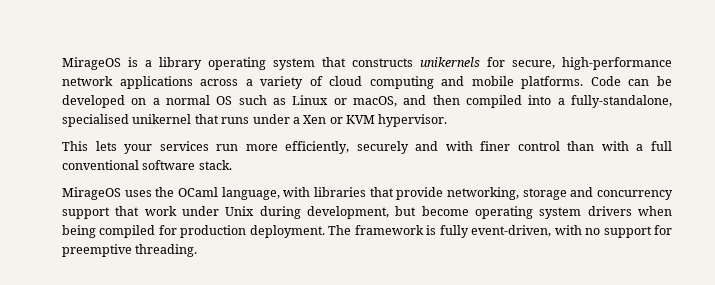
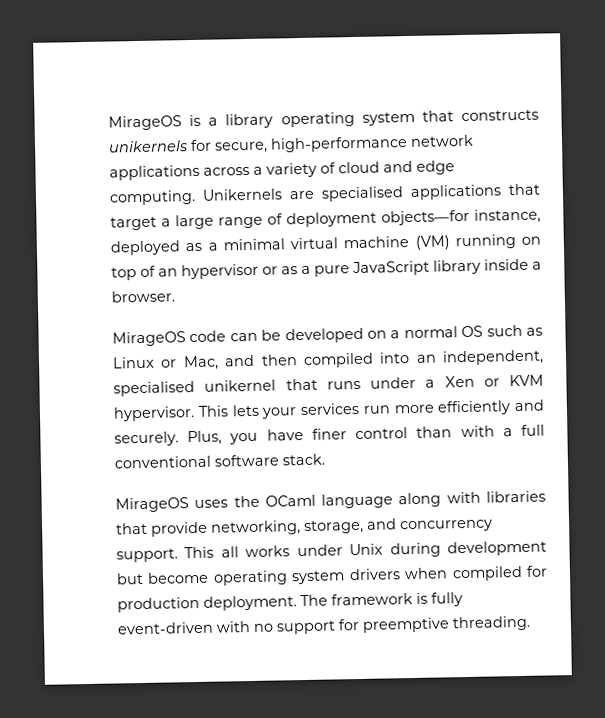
[369,76,621,89] computing and mobile platforms. Code -> [383,160,455,175] [109,183,540,206] [110,208,541,231] [110,234,541,256] [111,258,542,281] [111,290,175,303] [112,330,227,347] and edge computing. Unikernels are specialised applications that target a large range of deployment objects—for instance, deployed as a minimal virtual machine (VM) running on top of an hypervisor or as a pure JavaScript library inside a browser. // MirageOS code
[353,96,397,107] macOS, -> [182,355,219,371] Mac,
[557,95,672,108] a fully-standalone, -> [415,349,544,366] an independent,
(448, 120) // -> (195, 414) none
[285,141,473,154] efficiently, securely and with -> [437,399,544,416] [114,428,304,447] efficiently and securely. Plus, you have
[221,187,280,200] language, -> [321,492,442,509] language along
[522,188,567,200] storage -> [303,519,364,534] storage,
[62,206,177,219] support that work -> [116,545,291,563] support. This all works
[307,206,389,219] development, -> [447,540,547,557] development
[62,225,96,238] being -> (449, 573) none
[471,225,552,237] event-driven, -> [117,621,214,635] event-driven

